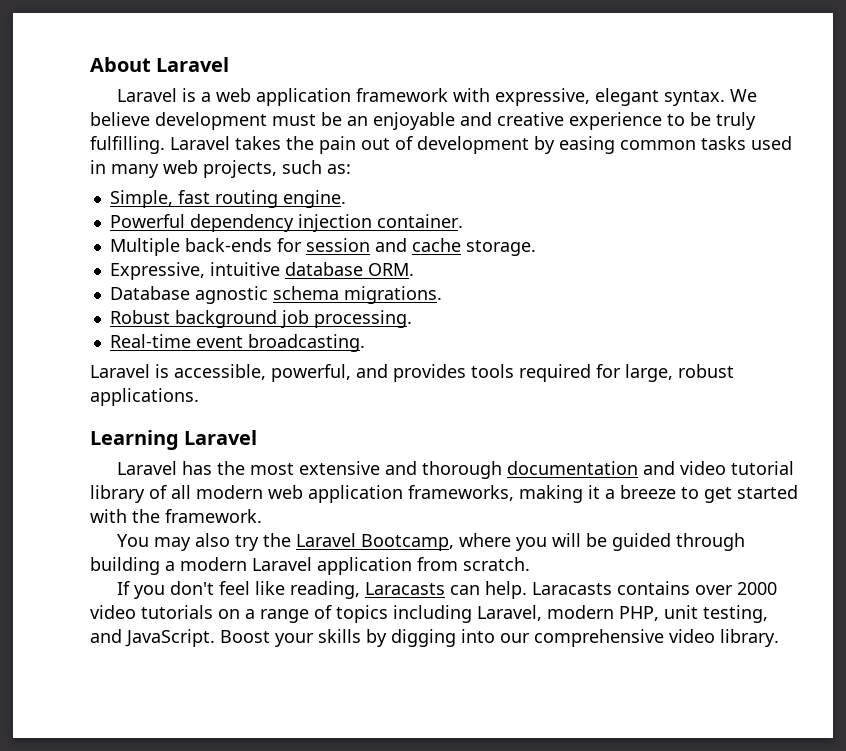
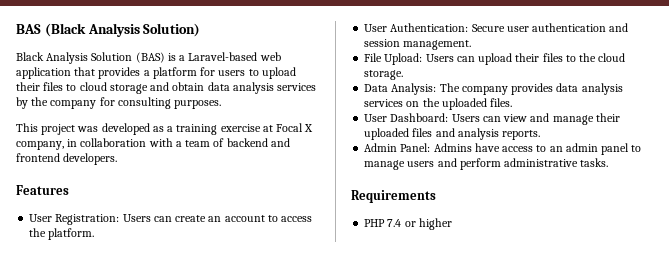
[90,57,230,72] [116,88,177,102] About Laravel // Laravel -> [16,23,201,37] [16,52,165,64] BAS (Black Analysis Solution) // Black Analysis Solution (BAS)
[215,88,757,106] [90,112,756,130] [90,136,792,154] [90,160,351,178] [109,190,346,208] [109,214,463,232] [109,238,536,256] [109,262,414,280] [109,286,442,304] [109,310,412,328] [109,334,365,352] [90,364,734,382] [90,388,199,406] [90,430,258,450] [116,461,794,479] [90,485,798,503] [90,509,262,523] [116,533,745,551] [90,557,530,575] [116,581,777,599] [90,605,768,623] [90,629,779,647] web application framework with expressive, elegant syntax. We believe development must be an enjoyable and creative experience to be truly fulfilling. Laravel takes the pain out of development by easing common tasks used in many web projects, such as: // Simple, fast routing engine. // Powerful dependency injection container. // Multiple back-ends for session and cache storage. // Expressive, intuitive database ORM. // Database agnostic schema migrations. // Robust background job processing. // Real-time event broadcasting. // Laravel is accessible, powerful, and provides tools required for large, robust applications. // Learning Laravel // Laravel has the most extensive and thorough documentation and video tutorial library of all modern web application frameworks, making it a breeze to get started with the framework. // You may also try the Laravel Bootcamp, where you will be guided through building a modern Laravel application from scratch. // If you don't feel like reading, Laracasts can help. Laracasts contains over 2000 video tutorials on a range of topics including Laravel, modern PHP, unit testing, and JavaScript. Boost your skills by digging into our comprehensive video library. -> [188,52,281,61] [16,67,296,79] [16,82,317,94] [16,97,222,109] [16,123,314,135] [16,138,290,150] [16,153,118,165] [16,185,69,195] [29,214,313,225] [29,228,95,240] [364,23,629,32] [364,39,472,50] [364,53,626,65] [364,70,404,80] [364,83,623,95] [364,98,513,110] [364,113,620,125] [364,128,541,140] [364,143,642,155] [364,158,609,170] [351,190,436,203] [364,218,452,230] Laravel-based web application that provides a platform for users to upload their files to cloud storage and obtain data analysis services by the company for consulting purposes. // This project was developed as a training exercise at Focal X company, in collaboration with a team of backend and frontend developers. // Features // User Registration: Users can create an account to access the platform. // User Authentication: Secure user authentication and session management. // File Upload: Users can upload their files to the cloud storage. // Data Analysis: The company provides data analysis services on the uploaded files. // User Dashboard: Users can view and manage their uploaded files and analysis reports. // Admin Panel: Admins have access to an admin panel to manage users and perform administrative tasks. // Requirements // PHP 7.4 or higher

